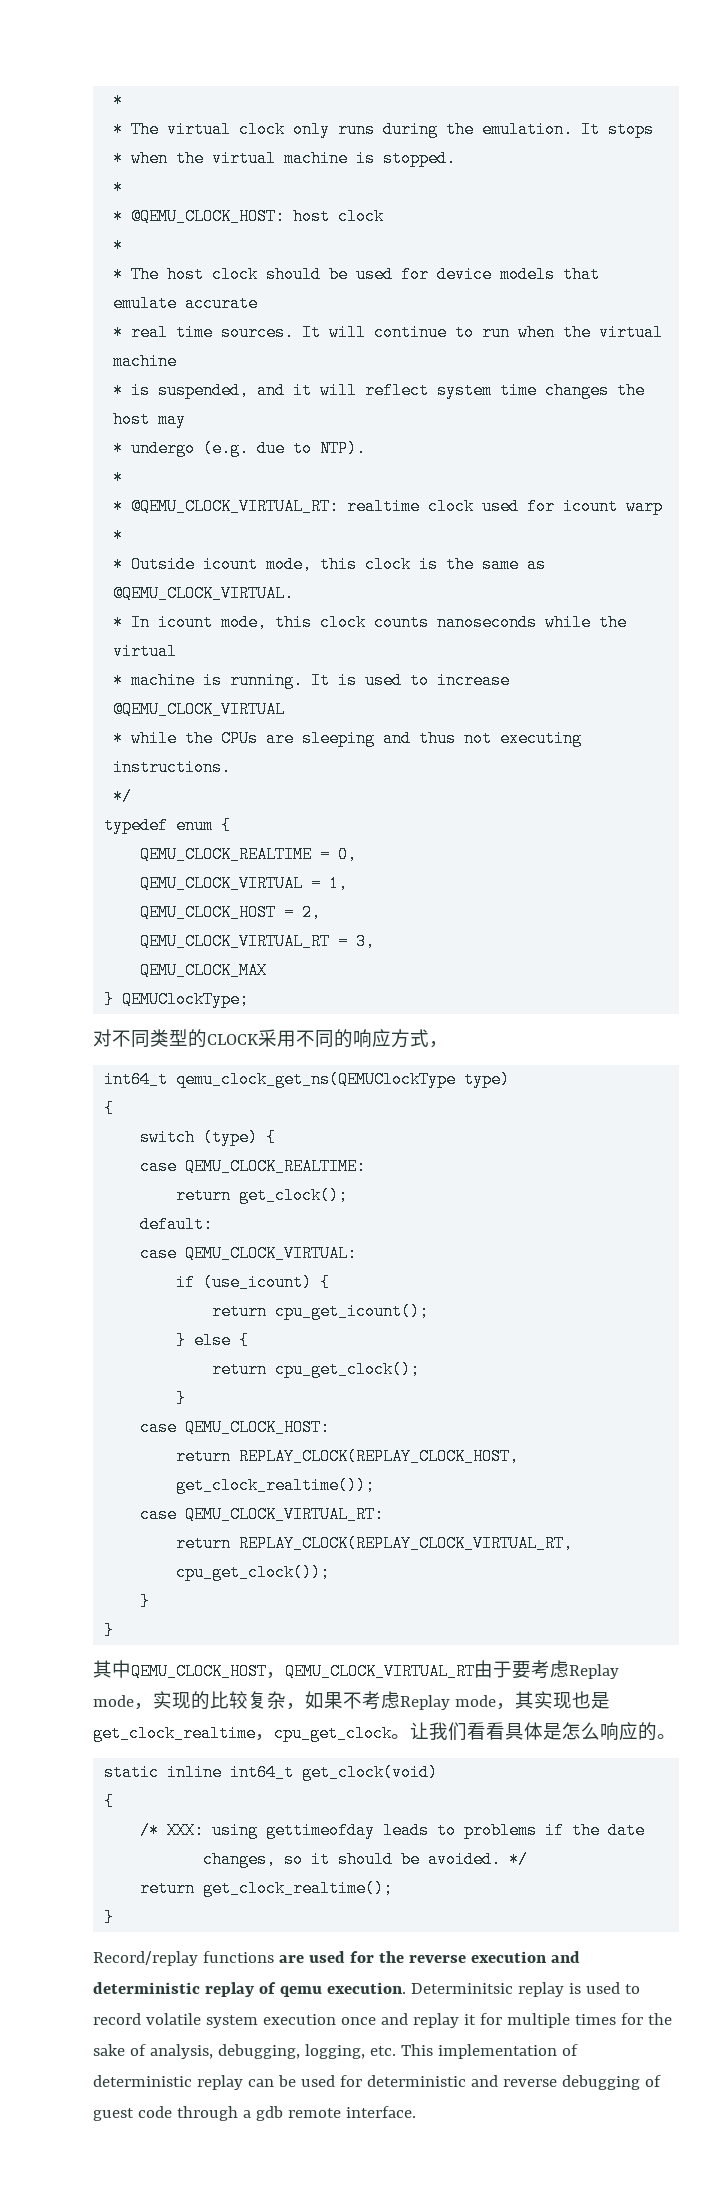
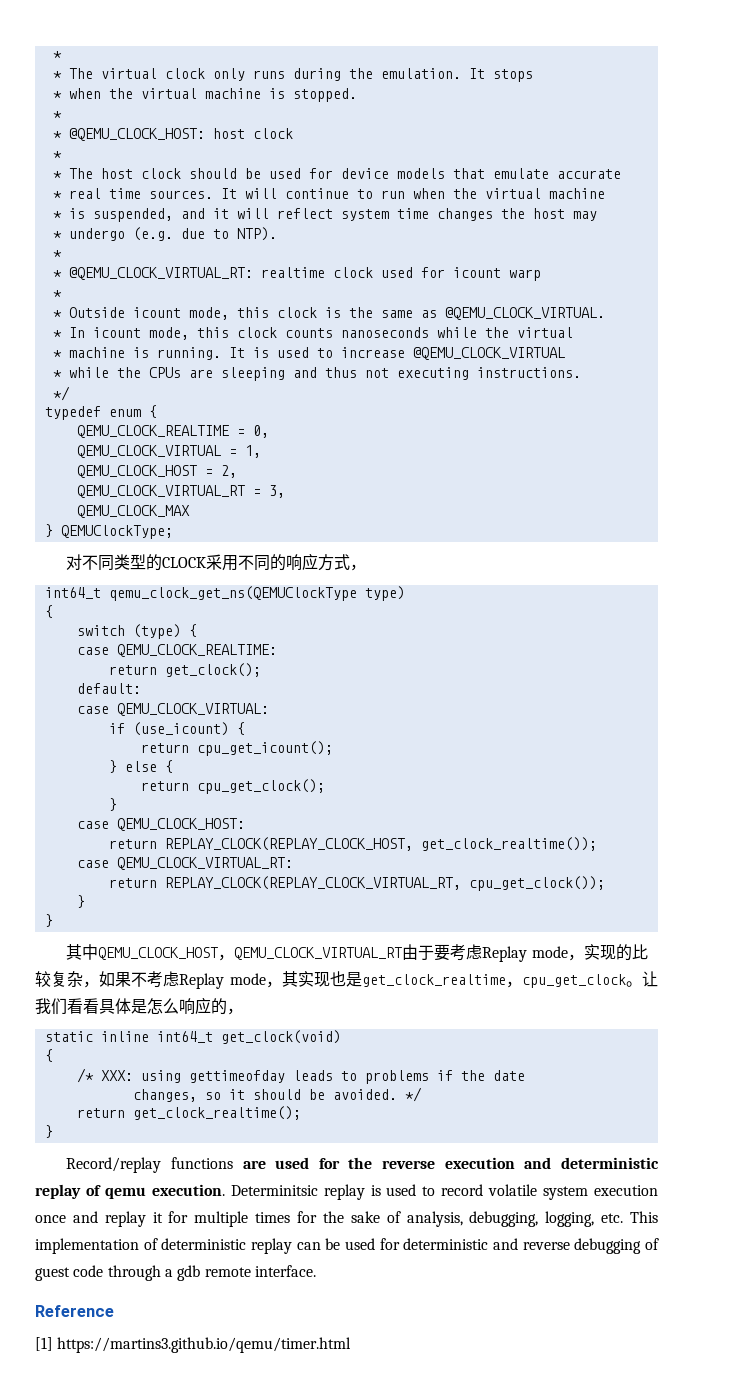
[657,1734,676,1739] 。 -> [227,1008,243,1015] ，
(416, 2112) none -> [35,1305,114,1317] [35,1337,352,1353] // Reference // [1] https://martins3.github.io/qemu/timer.html

